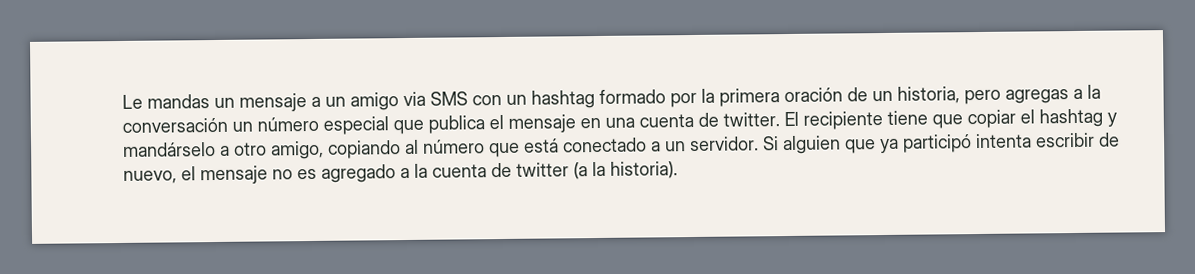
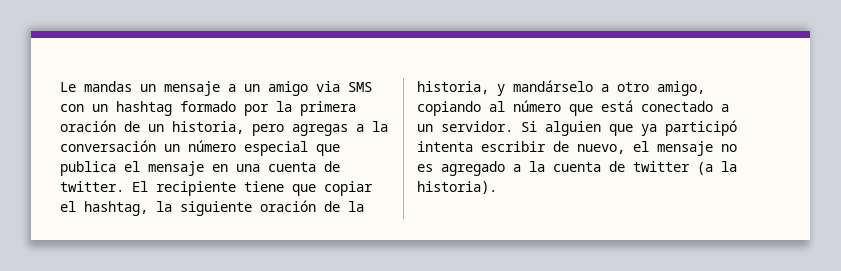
[1039,108,1103,128] hashtag -> [84,200,364,216] [417,81,489,94] hashtag, la siguiente oración de la historia,

